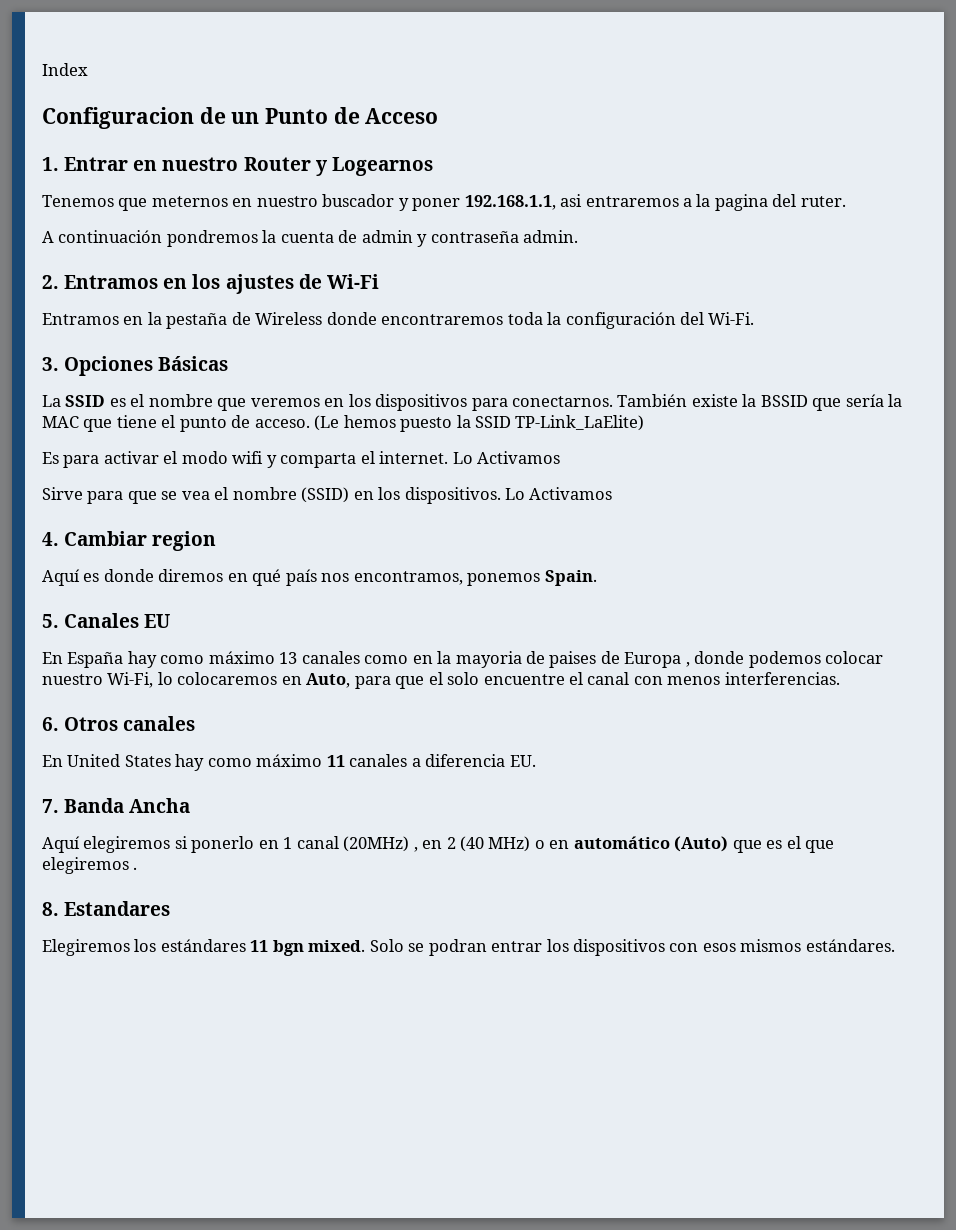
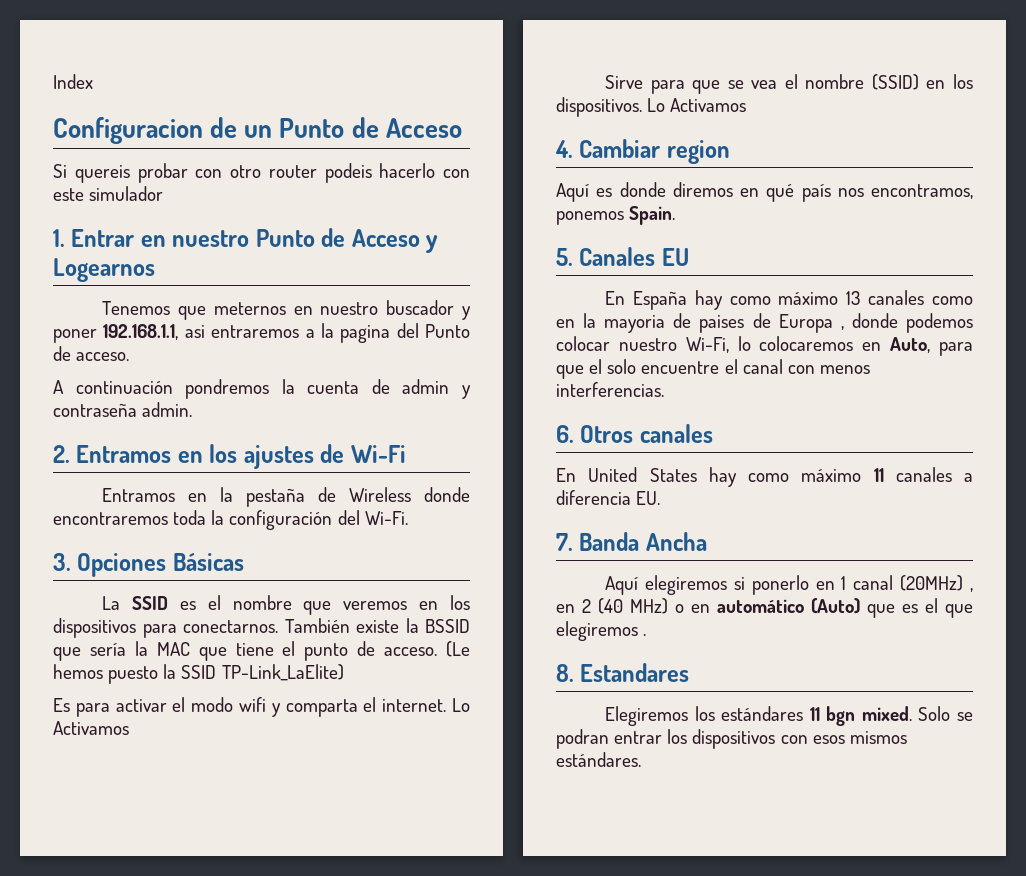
(439, 116) none -> [53,163,470,183] [53,186,164,201] // Si quereis probar con otro router podeis hacerlo con este simulador
[243,157,311,171] Router -> [255,228,420,247] Punto de Acceso
[800,196,846,207] ruter. -> [425,324,470,338] [53,346,130,361] Punto de acceso.

